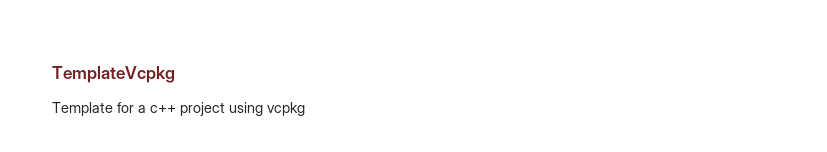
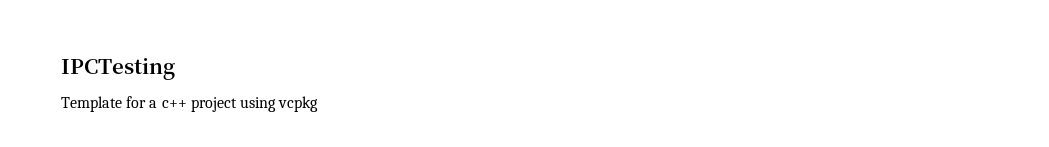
[52,66,175,83] TemplateVcpkg -> [61,58,175,80] IPCTesting

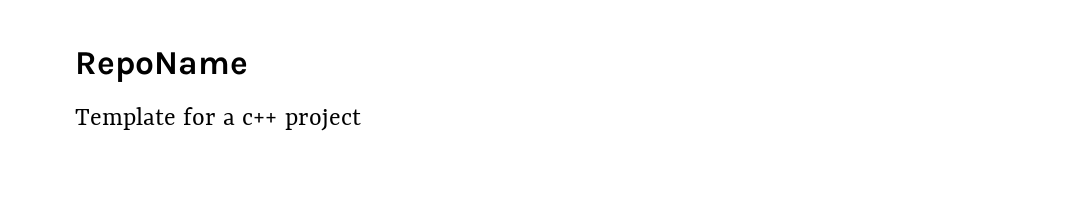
[61,58,175,80] IPCTesting -> [75,52,248,82] RepoName
[239,96,319,112] using vcpkg -> (361, 120) none

